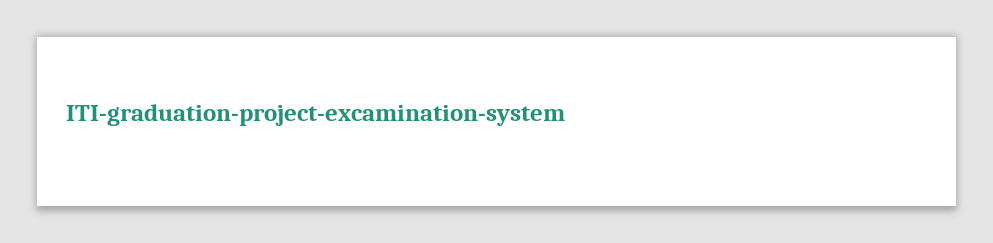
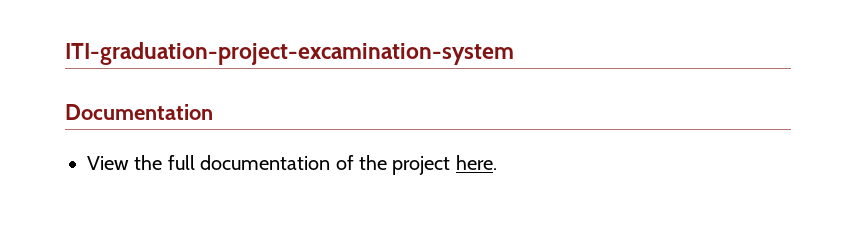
(565, 115) none -> [65,104,213,120] [87,155,497,175] // Documentation // View the full documentation of the project here.

